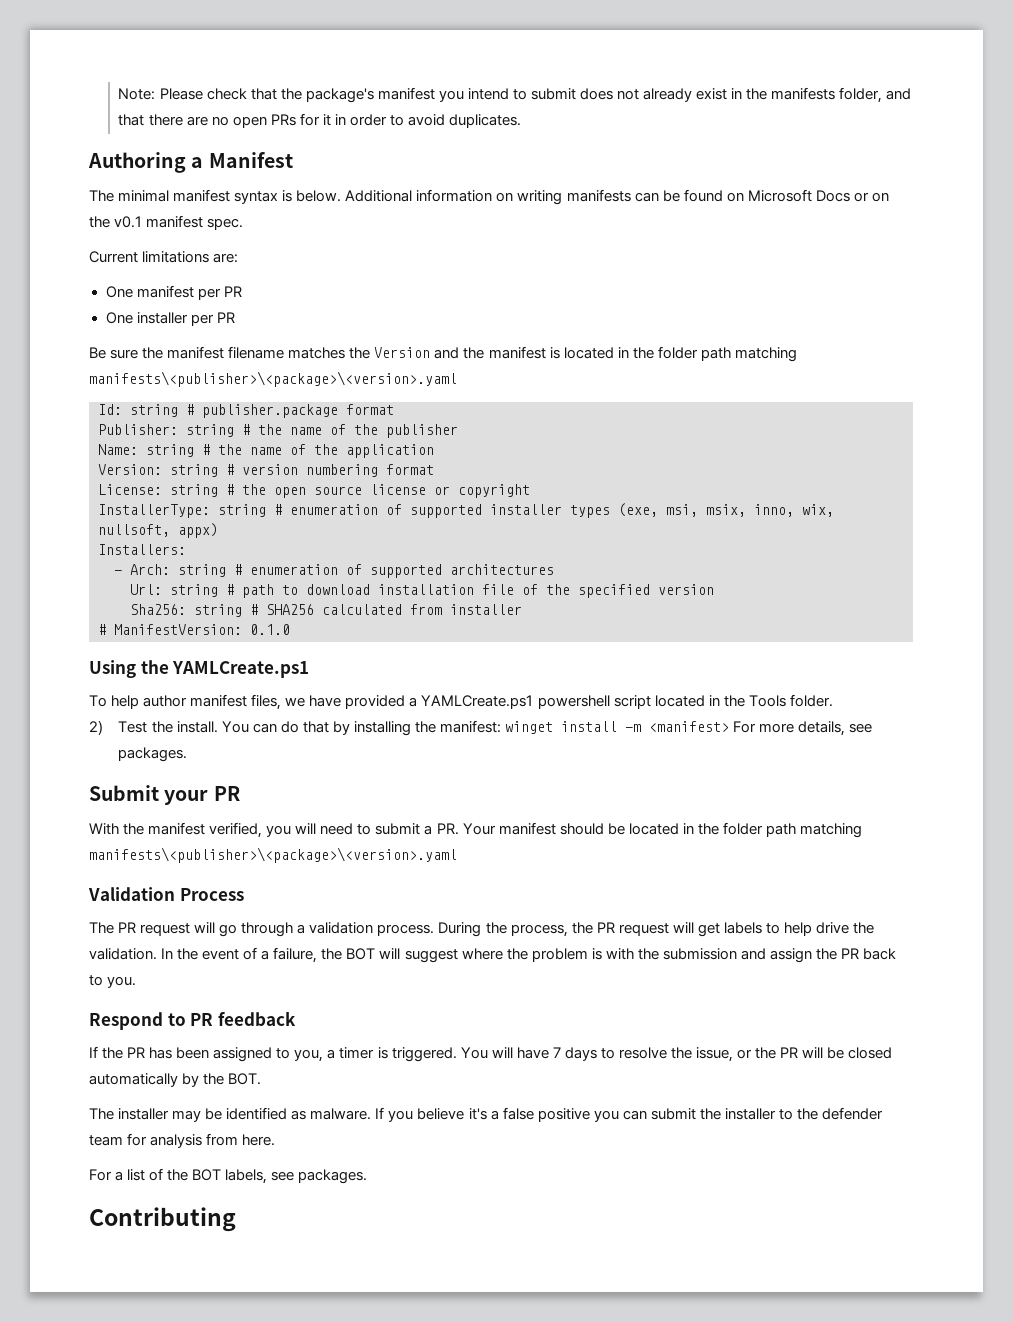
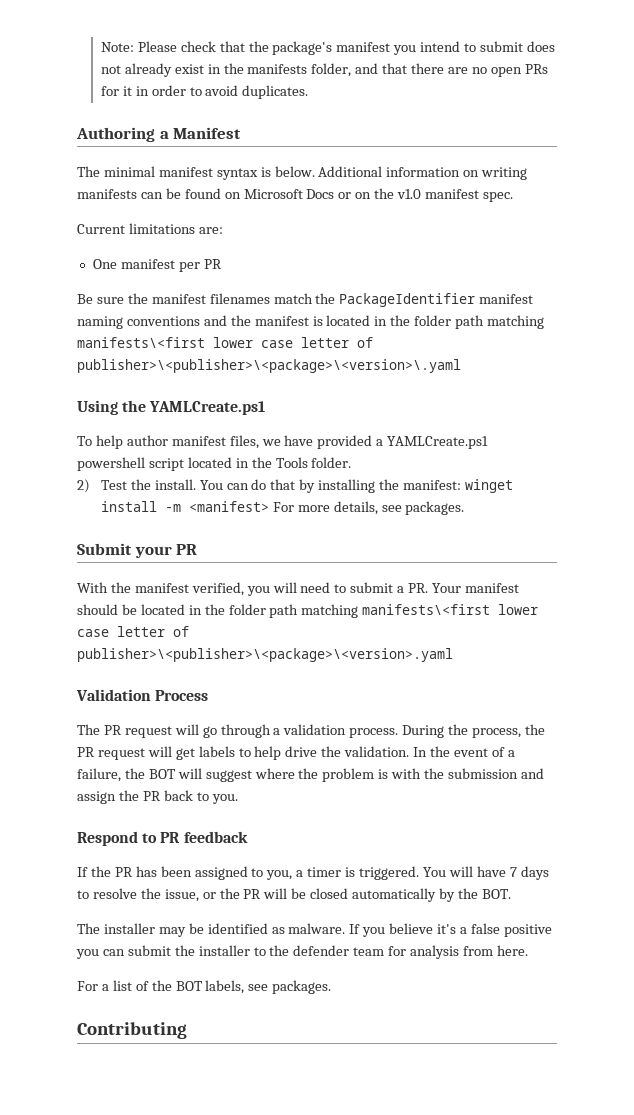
[114,216,143,228] v0.1 -> [397,189,422,199] v1.0
[105,312,235,326] // One installer per PR -> (222, 264) none
[228,346,431,359] filename matches the Version -> [209,293,534,307] [77,316,200,329] filenames match the PackageIdentifier manifest naming conventions
[89,371,457,387] [98,404,394,418] [98,424,458,438] [98,444,434,458] [98,464,434,477] [98,484,530,498] [98,503,834,518] [98,523,218,538] [98,544,186,555] [114,564,554,578] [130,584,714,598] [130,604,522,617] [98,624,290,635] manifests\<publisher>\<package>\<version>.yaml // Id: string # publisher.package format // Publisher: string # the name of the publisher // Name: string # the name of the application // Version: string # version numbering format // License: string # the open source license or copyright // InstallerType: string # enumeration of supported installer types (exe, msi, msix, inno, wix, nullsoft, appx) // Installers: // - Arch: string # enumeration of supported architectures // Url: string # path to download installation file of the specified version // Sha256: string # SHA256 calculated from installer // # ManifestVersion: 0.1.0 -> [77,337,373,348] [77,359,461,373] manifests\<first lower case letter of publisher>\<publisher>\<package>\<version>\.yaml
[89,847,457,863] manifests\<publisher>\<package>\<version>.yaml -> [362,604,539,615] [77,626,189,637] [77,648,453,662] manifests\<first lower case letter of publisher>\<publisher>\<package>\<version>.yaml

